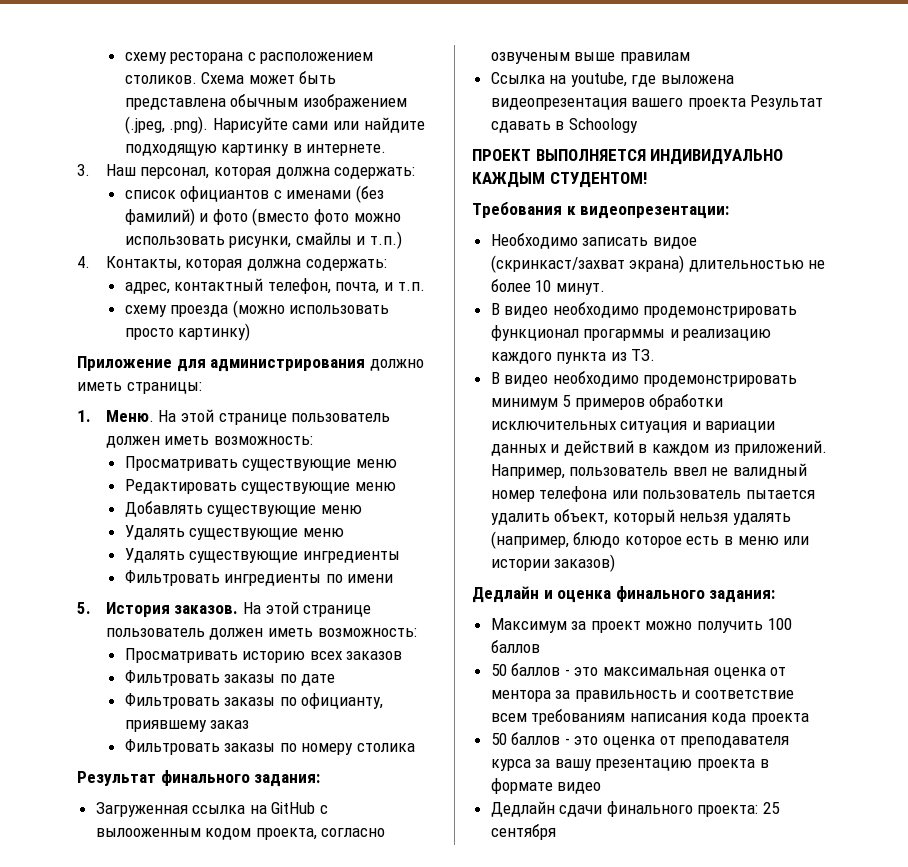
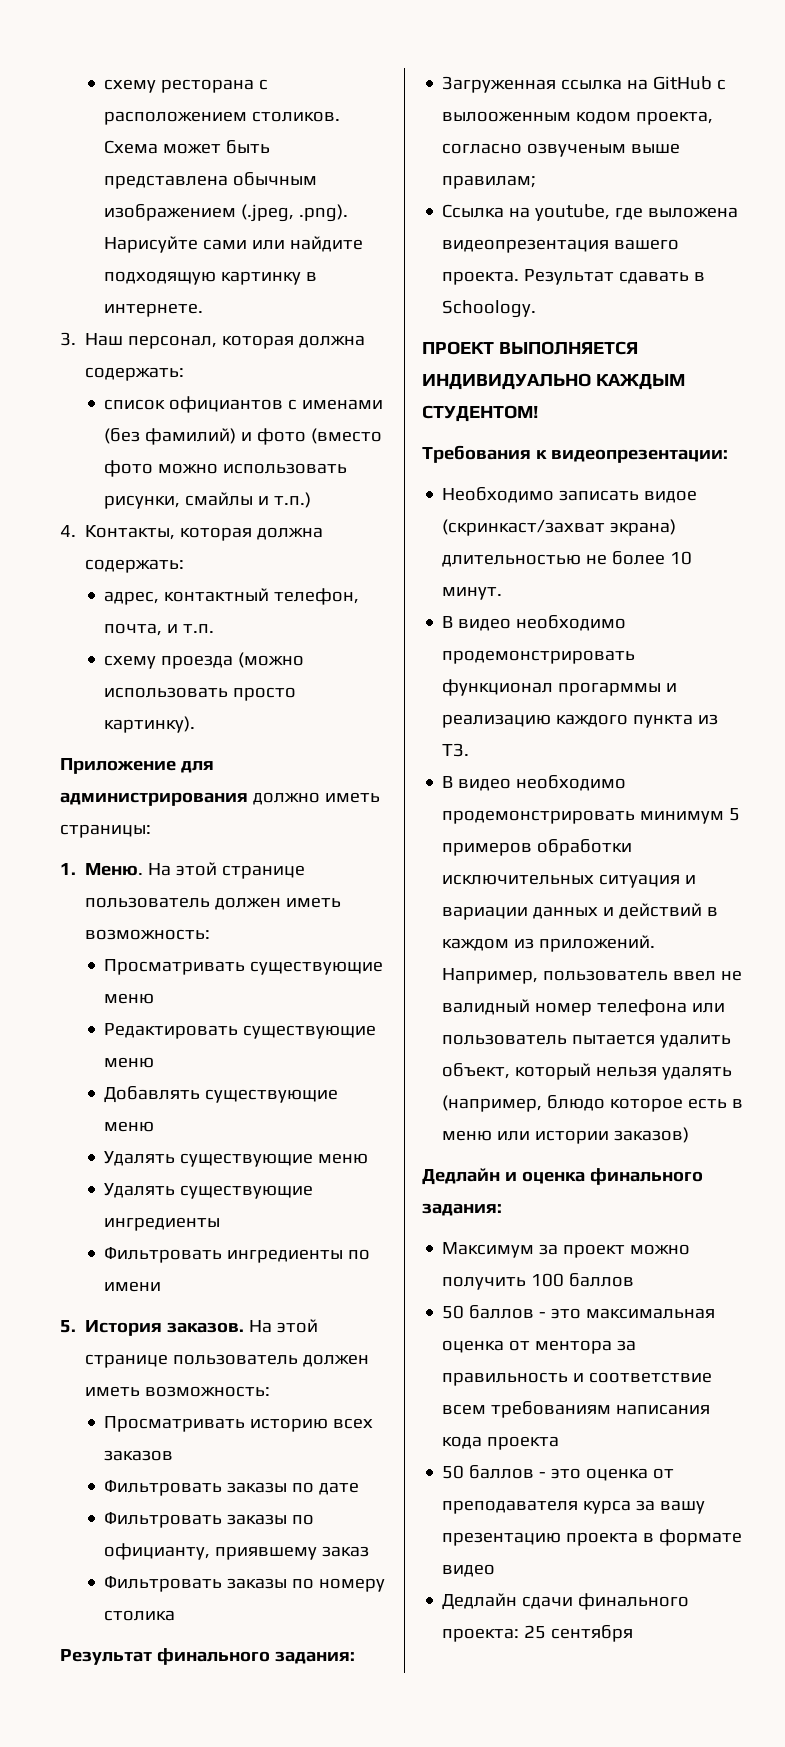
[178,323,251,341] картинку) -> [104,716,196,733] картинку).
[619,52,690,64] правилам -> [442,175,537,189] правилам;
[687,98,746,110] проекта -> [442,271,520,285] проекта.
[568,118,638,133] Schoology -> [442,300,537,318] Schoology.

